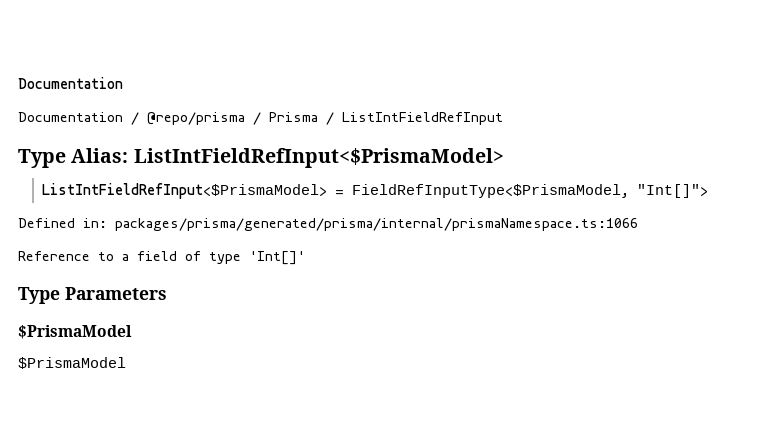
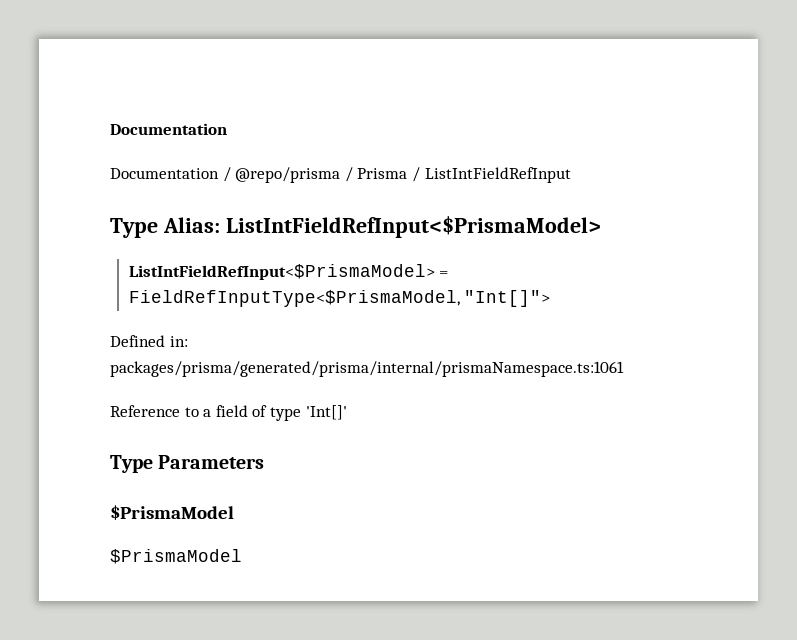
[115,218,638,231] packages/prisma/generated/prisma/internal/prismaNamespace.ts:1066 -> [110,361,624,377] packages/prisma/generated/prisma/internal/prismaNamespace.ts:1061

